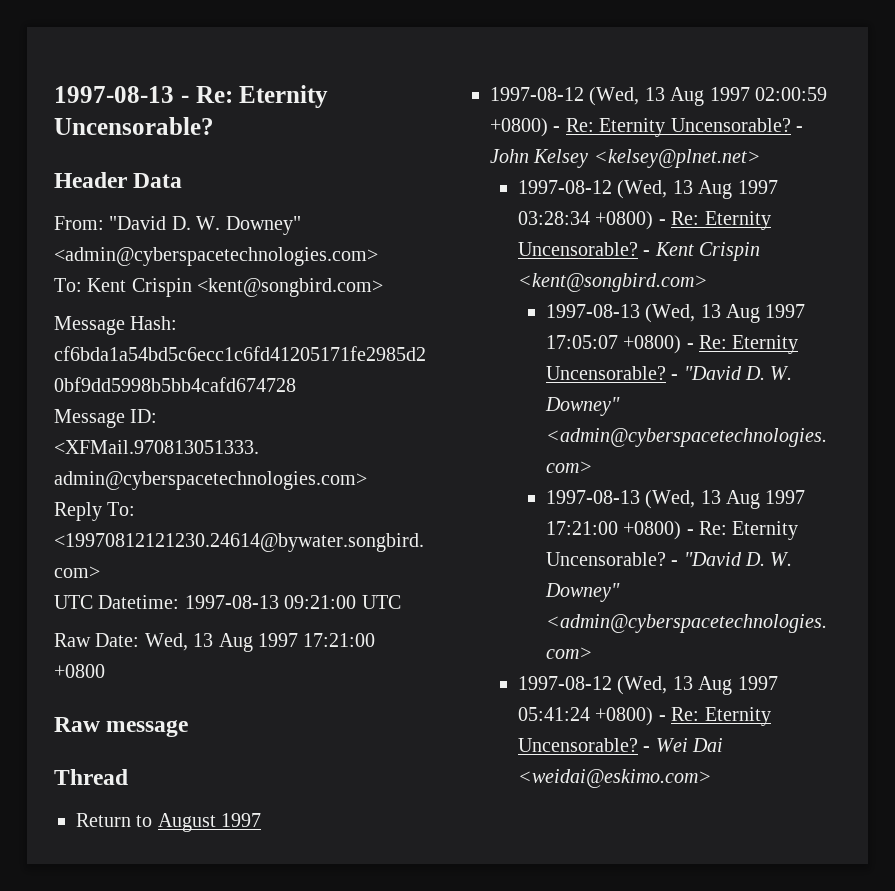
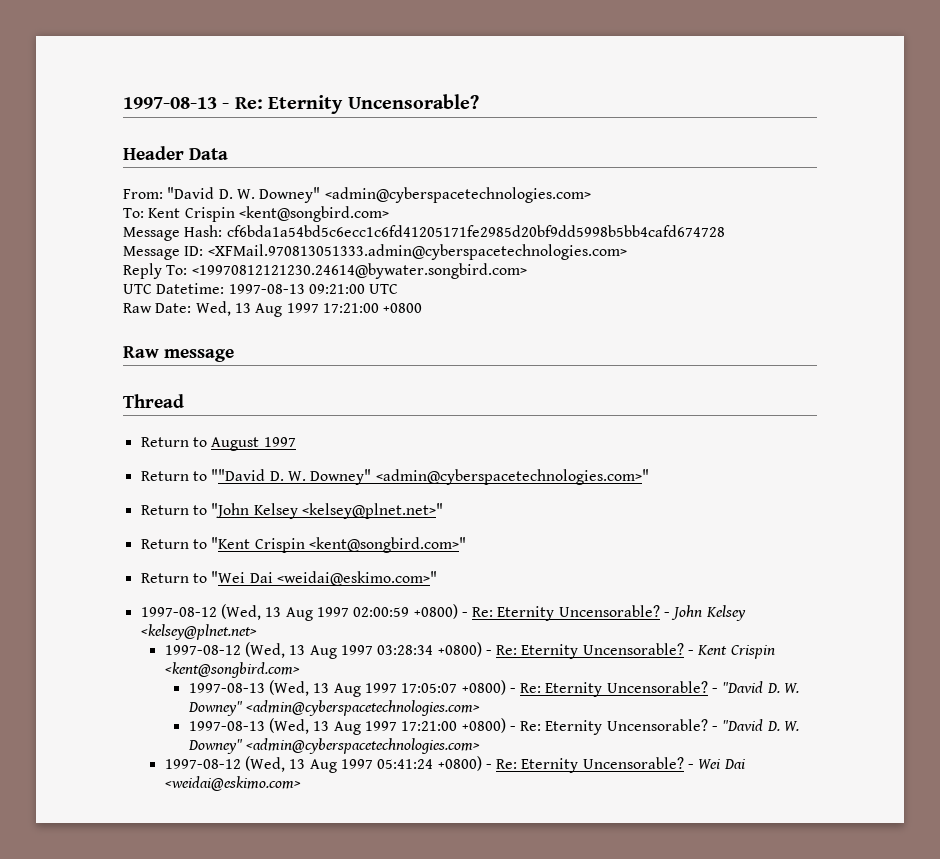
(262, 820) none -> [140,469,649,485] [140,503,443,519] [140,537,466,553] [140,571,437,586] // Return to ""David D. W. Downey" <admin@cyberspacetechnologies.com>" // Return to "John Kelsey <kelsey@plnet.net>" // Return to "Kent Crispin <kent@songbird.com>" // Return to "Wei Dai <weidai@eskimo.com>"

